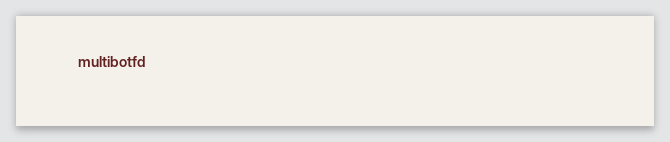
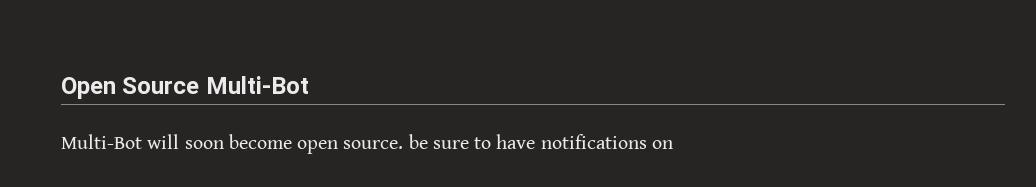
[78,56,146,67] multibotfd -> [61,76,309,99] [61,134,673,154] Open Source Multi-Bot // Multi-Bot will soon become open source. be sure to have notifications on

